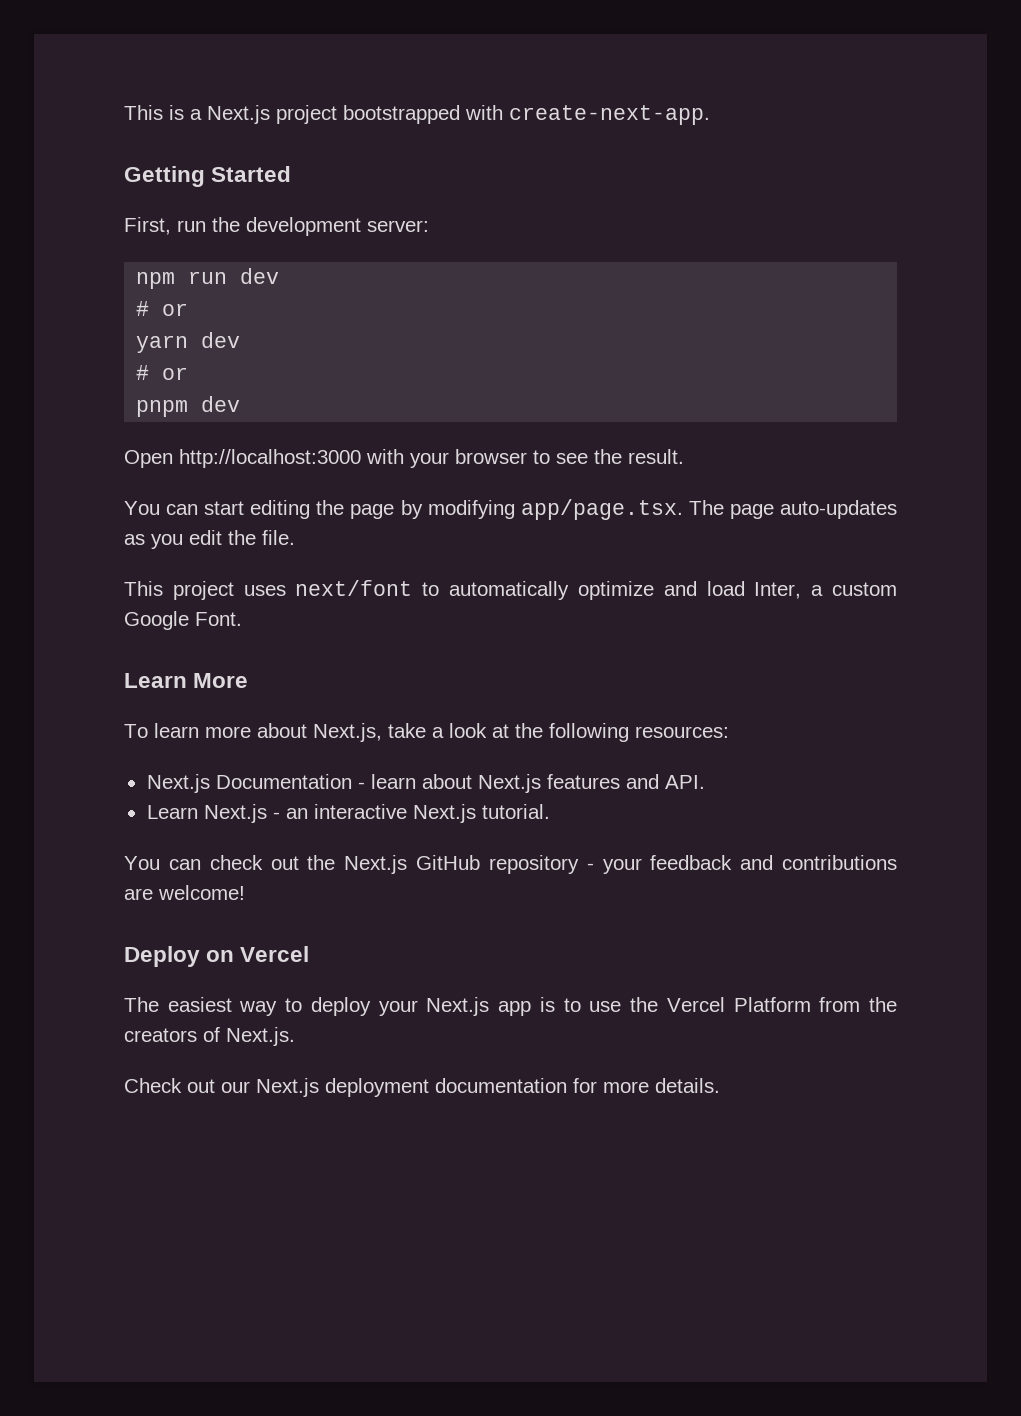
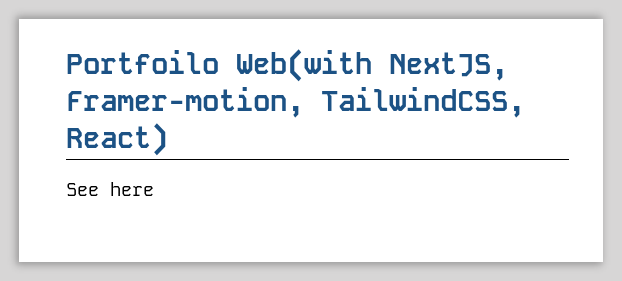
[124,105,710,125] [124,166,292,187] [124,217,429,236] [136,268,280,289] [136,301,189,316] [136,332,241,353] [136,365,189,380] [136,396,241,417] [124,449,684,468] [124,499,898,520] [124,530,295,549] [124,580,898,600] [124,611,242,630] [124,673,249,688] [124,723,729,742] [146,774,705,793] [146,804,550,823] [124,855,898,874] [124,885,245,900] [124,946,310,967] [124,997,898,1016] [124,1027,295,1046] [124,1078,720,1097] This is a Next.js project bootstrapped with create-next-app. // Getting Started // First, run the development server: // npm run dev // # or // yarn dev // # or // pnpm dev // Open http://localhost:3000 with your browser to see the result. // You can start editing the page by modifying app/page.tsx. The page auto-updates as you edit the file. // This project uses next/font to automatically optimize and load Inter, a custom Google Font. // Learn More // To learn more about Next.js, take a look at the following resources: // Next.js Documentation - learn about Next.js features and API. // Learn Next.js - an interactive Next.js tutorial. // You can check out the Next.js GitHub repository - your feedback and contributions are welcome! // Deploy on Vercel // The easiest way to deploy your Next.js app is to use the Vercel Platform from the creators of Next.js. // Check out our Next.js deployment documentation for more details. -> [66,49,508,82] [66,87,525,118] [66,123,168,156] [66,182,154,196] Portfoilo Web(with NextJS, Framer-motion, TailwindCSS, React) // See here

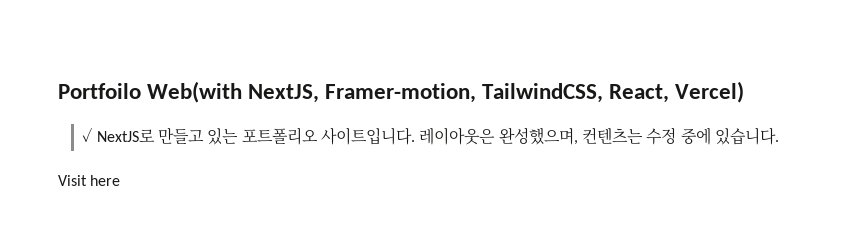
[66,123,168,156] [66,183,99,196] React) // See -> [609,81,745,103] [82,127,779,145] [58,175,87,186] React, Vercel) // ✓ NextJS로 만들고 있는 포트폴리오 사이트입니다. 레이아웃은 완성했으며, 컨텐츠는 수정 중에 있습니다. // Visit

